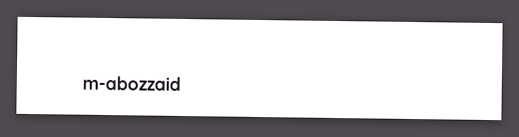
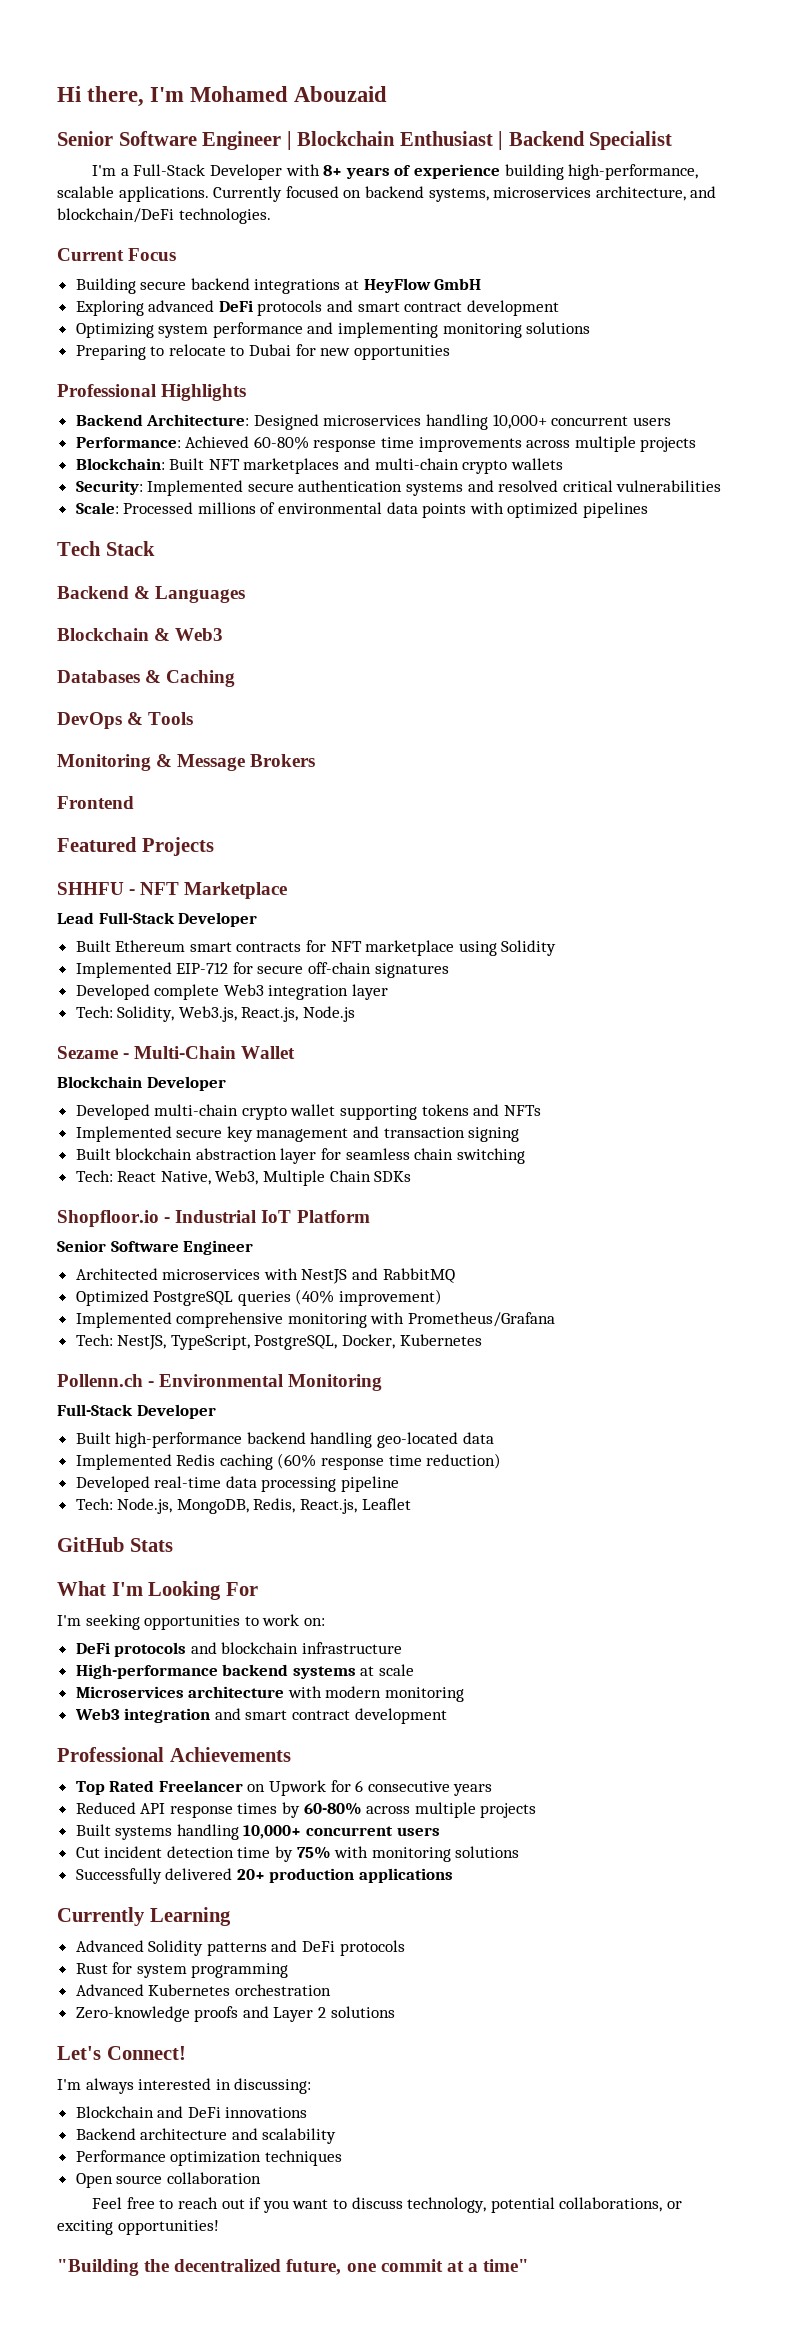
[82,75,181,91] m-abozzaid -> [57,86,388,107] [57,131,673,150] [92,164,699,180] [57,186,717,202] [57,208,271,224] [57,248,177,261] [75,278,482,294] [75,300,559,316] [75,322,591,338] [75,344,450,360] [57,384,247,401] [75,414,671,430] [75,436,697,452] [75,458,563,474] [75,480,722,496] [75,502,649,518] [57,541,155,556] [57,586,246,603] [57,628,224,641] [57,670,236,687] [57,712,194,729] [57,754,316,771] [57,796,134,809] [57,837,214,856] [57,882,288,899] [57,912,258,927] [75,940,557,956] [75,962,449,978] [75,984,389,1000] [75,1006,356,1022] [57,1046,296,1059] [57,1076,226,1091] [75,1104,541,1120] [75,1126,520,1142] [75,1148,525,1164] [75,1170,412,1186] [57,1210,370,1227] [57,1240,254,1255] [75,1268,455,1284] [75,1289,443,1306] [75,1312,556,1328] [75,1334,482,1350] [57,1374,383,1391] [57,1404,216,1419] [75,1432,494,1448] [75,1453,502,1470] [75,1476,400,1492] [75,1498,411,1514] [57,1537,173,1552] [57,1581,258,1600] [57,1614,325,1630] [75,1642,403,1657] [75,1664,415,1679] [75,1686,465,1702] [74,1708,447,1724] [57,1747,291,1762] [75,1780,493,1796] [75,1802,537,1818] [75,1824,440,1840] [75,1846,520,1862] [75,1868,454,1884] [57,1907,231,1926] [75,1940,405,1956] [75,1962,289,1978] [75,1984,331,1996] [75,2006,395,2022] [57,2046,186,2060] [57,2078,312,2094] [75,2106,308,2118] [75,2128,337,2144] [75,2150,342,2166] [75,2172,261,2188] [92,2197,682,2213] [57,2220,219,2235] [57,2259,530,2276] Hi there, I'm Mohamed Abouzaid // Senior Software Engineer | Blockchain Enthusiast | Backend Specialist // I'm a Full-Stack Developer with 8+ years of experience building high-performance, scalable applications. Currently focused on backend systems, microservices architecture, and blockchain/DeFi technologies. // Current Focus // Building secure backend integrations at HeyFlow GmbH // Exploring advanced DeFi protocols and smart contract development // Optimizing system performance and implementing monitoring solutions // Preparing to relocate to Dubai for new opportunities // Professional Highlights // Backend Architecture: Designed microservices handling 10,000+ concurrent users // Performance: Achieved 60-80% response time improvements across multiple projects // Blockchain: Built NFT marketplaces and multi-chain crypto wallets // Security: Implemented secure authentication systems and resolved critical vulnerabilities // Scale: Processed millions of environmental data points with optimized pipelines // Tech Stack // Backend & Languages // Blockchain & Web3 // Databases & Caching // DevOps & Tools // Monitoring & Message Brokers // Frontend // Featured Projects // SHHFU - NFT Marketplace // Lead Full-Stack Developer // Built Ethereum smart contracts for NFT marketplace using Solidity // Implemented EIP-712 for secure off-chain signatures // Developed complete Web3 integration layer // Tech: Solidity, Web3.js, React.js, Node.js // Sezame - Multi-Chain Wallet // Blockchain Developer // Developed multi-chain crypto wallet supporting tokens and NFTs // Implemented secure key management and transaction signing // Built blockchain abstraction layer for seamless chain switching // Tech: React Native, Web3, Multiple Chain SDKs // Shopfloor.io - Industrial IoT Platform // Senior Software Engineer // Architected microservices with NestJS and RabbitMQ // Optimized PostgreSQL queries (40% improvement) // Implemented comprehensive monitoring with Prometheus/Grafana // Tech: NestJS, TypeScript, PostgreSQL, Docker, Kubernetes // Pollenn.ch - Environmental Monitoring // Full-Stack Developer // Built high-performance backend handling geo-located data // Implemented Redis caching (60% response time reduction) // Developed real-time data processing pipeline // Tech: Node.js, MongoDB, Redis, React.js, Leaflet // GitHub Stats // What I'm Looking For // I'm seeking opportunities to work on: // DeFi protocols and blockchain infrastructure // High-performance backend systems at scale // Microservices architecture with modern monitoring // Web3 integration and smart contract development // Professional Achievements // Top Rated Freelancer on Upwork for 6 consecutive years // Reduced API response times by 60-80% across multiple projects // Built systems handling 10,000+ concurrent users // Cut incident detection time by 75% with monitoring solutions // Successfully delivered 20+ production applications // Currently Learning // Advanced Solidity patterns and DeFi protocols // Rust for system programming // Advanced Kubernetes orchestration // Zero-knowledge proofs and Layer 2 solutions // Let's Connect! // I'm always interested in discussing: // Blockchain and DeFi innovations // Backend architecture and scalability // Performance optimization techniques // Open source collaboration // Feel free to reach out if you want to discuss technology, potential collaborations, or exciting opportunities! // "Building the decentralized future, one commit at a time"

